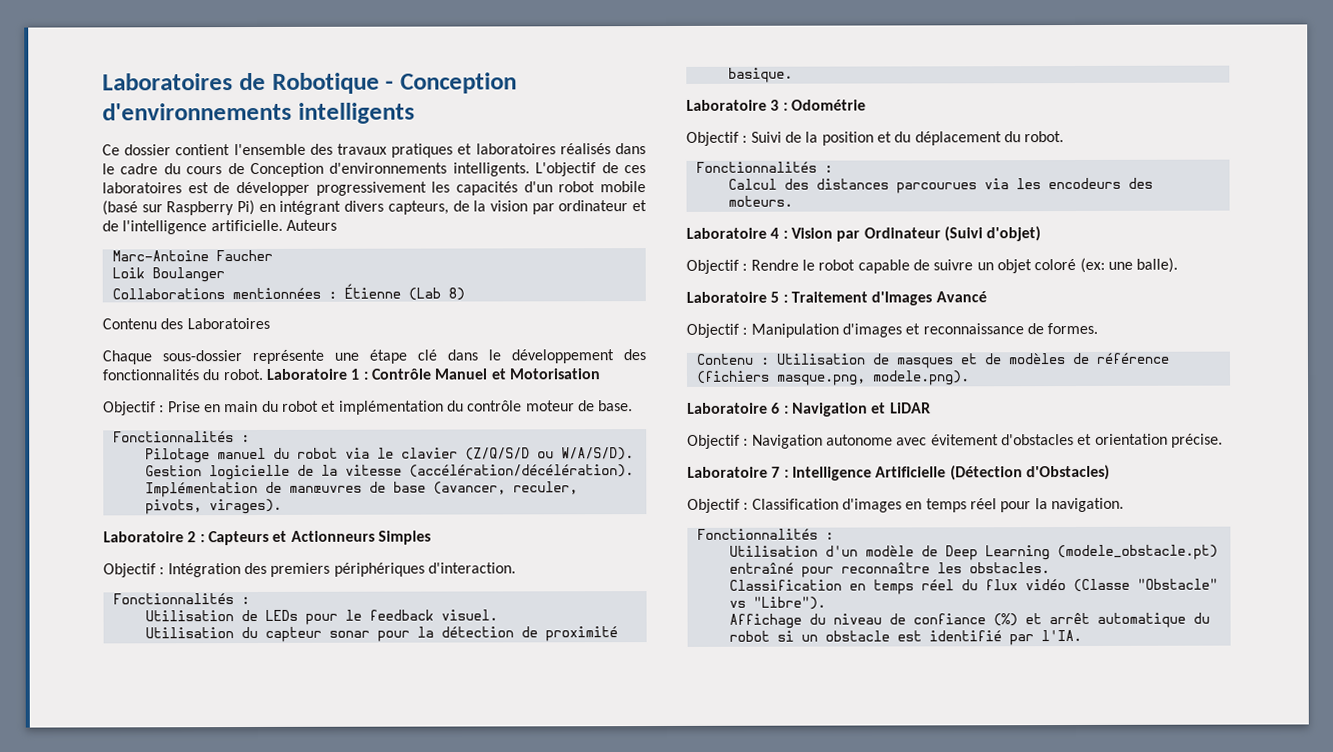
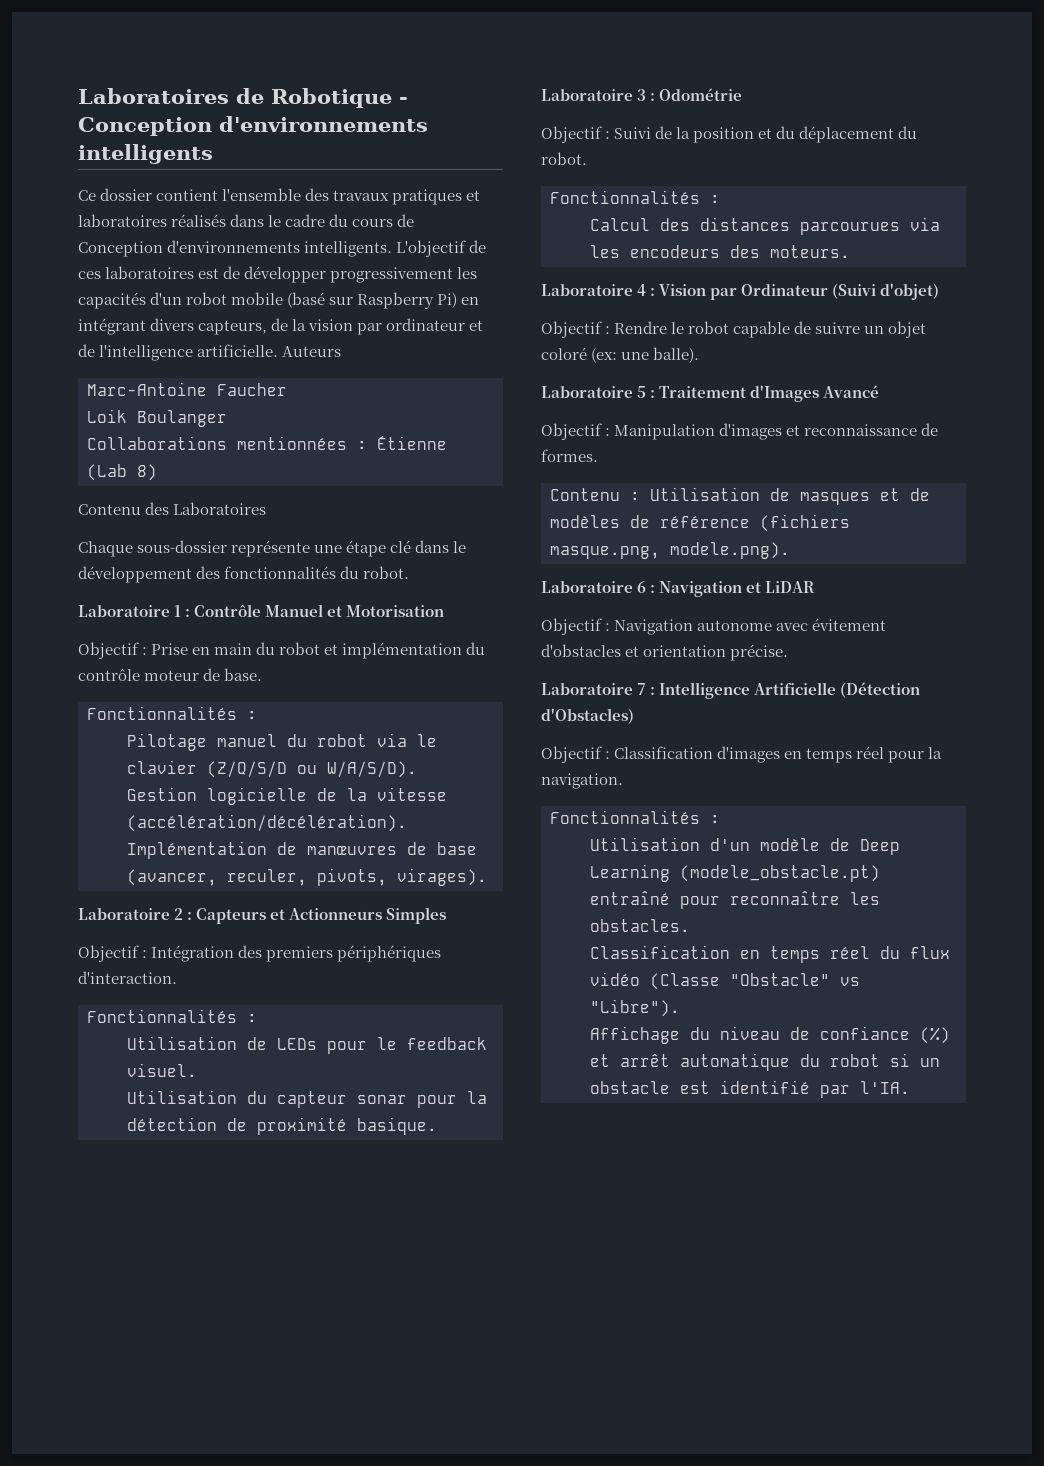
(264, 374) none -> (410, 572) //

